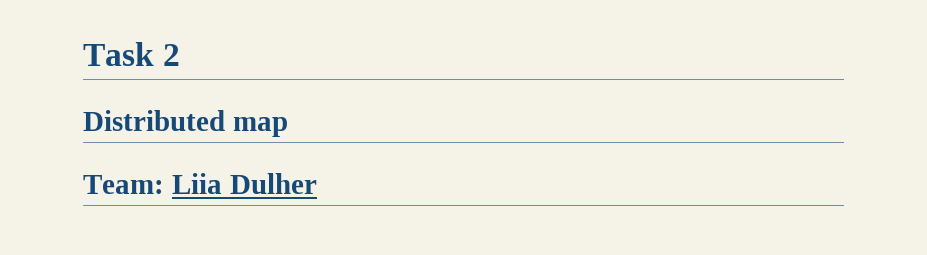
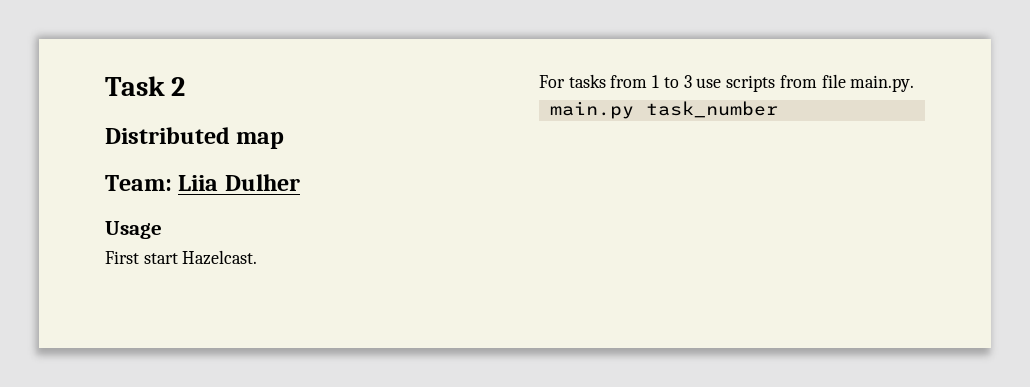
(317, 183) none -> [105,221,162,239] [105,250,258,265] [539,74,915,92] [549,101,778,119] // Usage // First start Hazelcast. // For tasks from 1 to 3 use scripts from file main.py. // main.py task_number

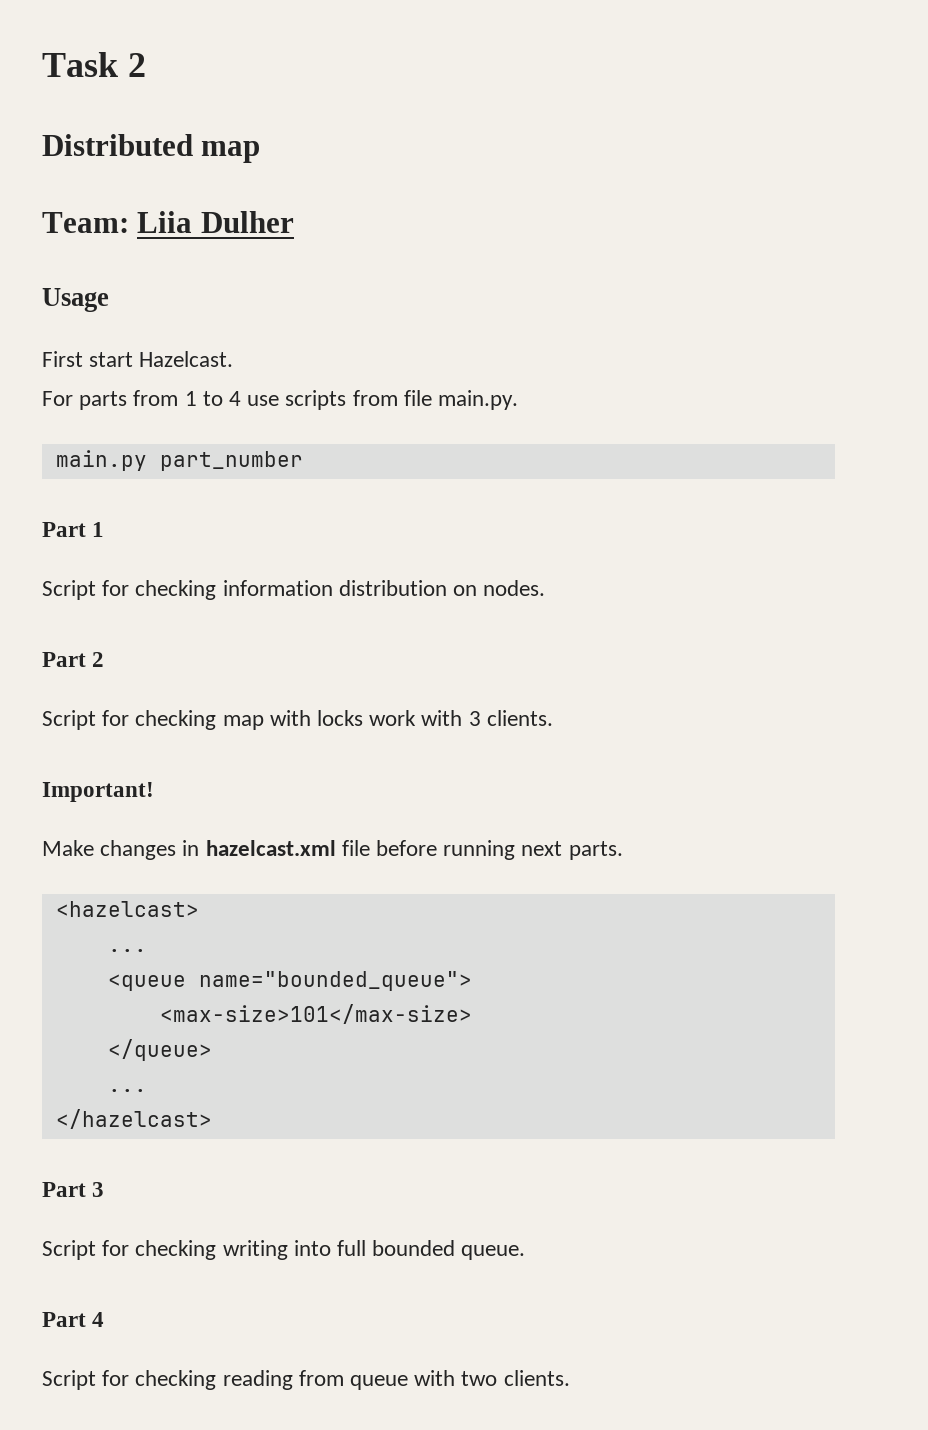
[568,74,606,88] tasks -> [79,391,128,410] parts
[683,75,692,88] 3 -> [229,391,242,406] 4
[645,101,778,118] task_number -> [159,451,303,471] [42,522,105,537] [42,580,546,600] [42,652,105,667] [42,710,553,730] [42,782,154,802] [42,840,623,860] [55,901,199,917] [107,949,147,952] [107,971,472,991] [159,1004,472,1024] [107,1039,212,1061] [107,1089,147,1092] [55,1109,212,1129] [42,1182,105,1197] [42,1240,526,1260] [42,1312,105,1327] [42,1370,570,1390] part_number // Part 1 // Script for checking information distribution on nodes. // Part 2 // Script for checking map with locks work with 3 clients. // Important! // Make changes in hazelcast.xml file before running next parts. // <hazelcast> // ... // <queue name="bounded_queue"> // <max-size>101</max-size> // </queue> // ... // </hazelcast> // Part 3 // Script for checking writing into full bounded queue. // Part 4 // Script for checking reading from queue with two clients.

